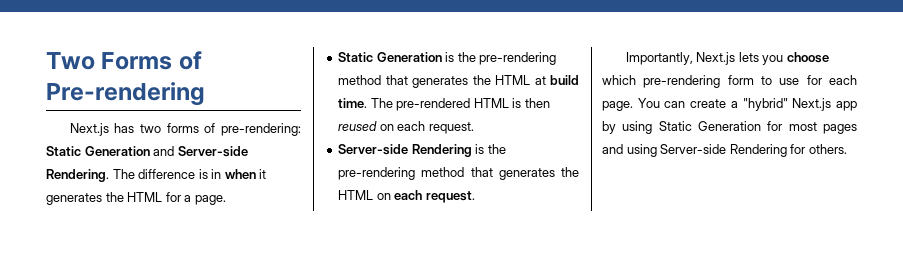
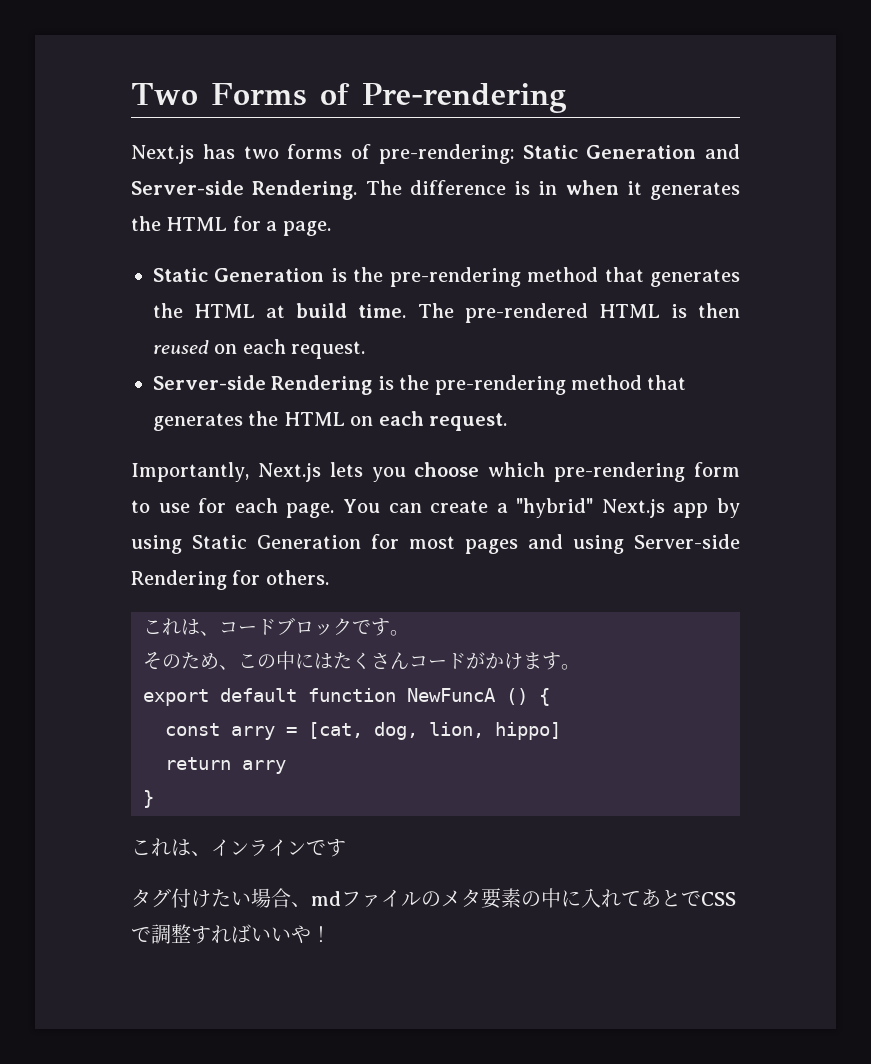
(847, 149) none -> [143,617,409,636] [143,651,580,670] [143,688,550,706] [165,722,561,740] [165,757,286,774] [143,790,154,808] [131,838,346,857] [131,888,736,909] [131,924,331,944] // これは、コードブロックです。 // そのため、この中にはたくさんコードがかけます。 // export default function NewFuncA () { // const arry = [cat, dog, lion, hippo] // return arry // } // これは、インラインです // タグ付けたい場合、mdファイルのメタ要素の中に入れてあとでCSSで調整すればいいや！

